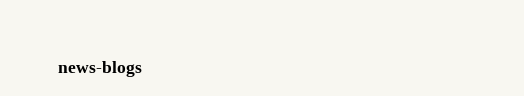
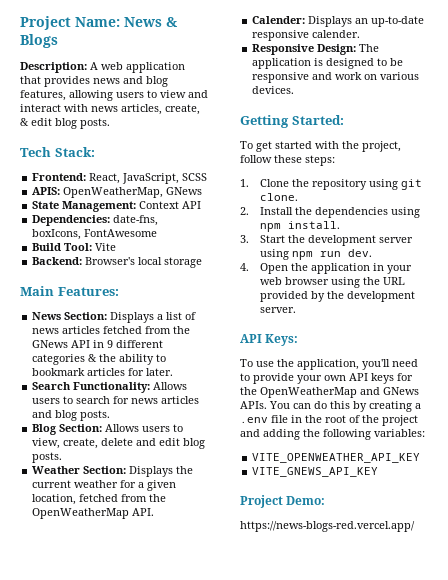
[58,61,142,77] news-blogs -> [20,16,178,30] [20,34,58,48] [20,62,185,73] [20,76,168,87] [20,90,208,101] [20,104,200,115] [20,118,110,129] [20,147,95,157] [32,173,208,184] [32,187,203,198] [32,201,202,212] [32,215,159,226] [32,229,158,240] [32,243,117,251] [32,257,203,268] [20,286,119,296] [32,312,197,323] [32,326,191,334] [32,340,164,348] [32,354,167,365] [32,368,174,376] [32,382,188,393] [32,396,200,404] [32,410,111,421] [32,424,184,435] [32,438,206,449] [32,452,63,463] [32,466,194,477] [32,480,177,491] [32,494,167,505] [32,508,155,519] [252,16,425,27] [252,30,361,41] [252,44,380,55] [252,58,404,69] [252,72,420,83] [252,86,295,94] [240,115,344,128] [240,141,401,152] [240,155,335,166] [240,179,423,190] [260,193,299,201] [240,207,421,218] [260,221,341,232] [240,235,414,246] [260,249,373,260] [240,263,413,274] [260,277,406,288] [260,291,416,302] [260,307,297,313] [240,334,299,346] [240,359,418,370] [240,373,413,384] [240,387,419,398] [240,401,421,412] [240,415,418,426] [240,429,425,440] [252,453,421,463] [252,467,379,477] [240,495,326,508] [240,521,415,532] Project Name: News & Blogs // Description: A web application that provides news and blog features, allowing users to view and interact with news articles, create, & edit blog posts. // Tech Stack: // Frontend: React, JavaScript, SCSS // APIS: OpenWeatherMap, GNews // State Management: Context API // Dependencies: date-fns, boxIcons, FontAwesome // Build Tool: Vite // Backend: Browser's local storage // Main Features: // News Section: Displays a list of news articles fetched from the GNews API in 9 different categories & the ability to bookmark articles for later. // Search Functionality: Allows users to search for news articles and blog posts. // Blog Section: Allows users to view, create, delete and edit blog posts. // Weather Section: Displays the current weather for a given location, fetched from the OpenWeatherMap API. // Calender: Displays an up-to-date responsive calender. // Responsive Design: The application is designed to be responsive and work on various devices. // Getting Started: // To get started with the project, follow these steps: // 1. Clone the repository using git clone. // 2. Install the dependencies using npm install. // 3. Start the development server using npm run dev. // 4. Open the application in your web browser using the URL provided by the development server. // API Keys: // To use the application, you'll need to provide your own API keys for the OpenWeatherMap and GNews APIs. You can do this by creating a .env file in the root of the project and adding the following variables: // VITE_OPENWEATHER_API_KEY // VITE_GNEWS_API_KEY // Project Demo: // https://news-blogs-red.vercel.app/

